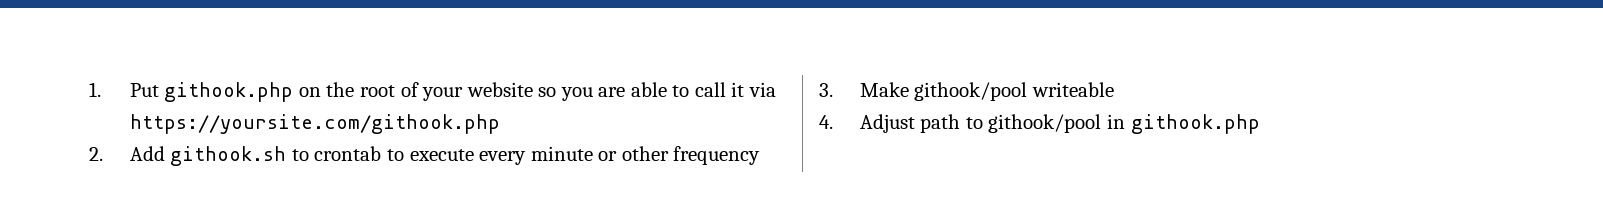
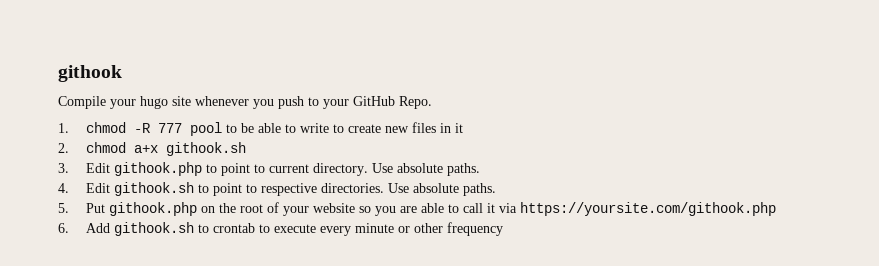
[89,82,101,97] 1. -> [58,65,122,82] [58,96,432,109] [58,122,463,136] [58,142,246,156] [58,162,480,176] [58,182,496,196] [58,203,69,213] githook // Compile your hugo site whenever you push to your GitHub Repo. // 1. chmod -R 777 pool to be able to write to create new files in it // 2. chmod a+x githook.sh // 3. Edit githook.php to point to current directory. Use absolute paths. // 4. Edit githook.sh to point to respective directories. Use absolute paths. // 5.
[89,147,103,161] 2. -> [58,223,69,233] 6.
[819,82,1114,101] [819,114,1260,134] // 3. Make githook/pool writeable // 4. Adjust path to githook/pool in githook.php -> (503, 229) none

